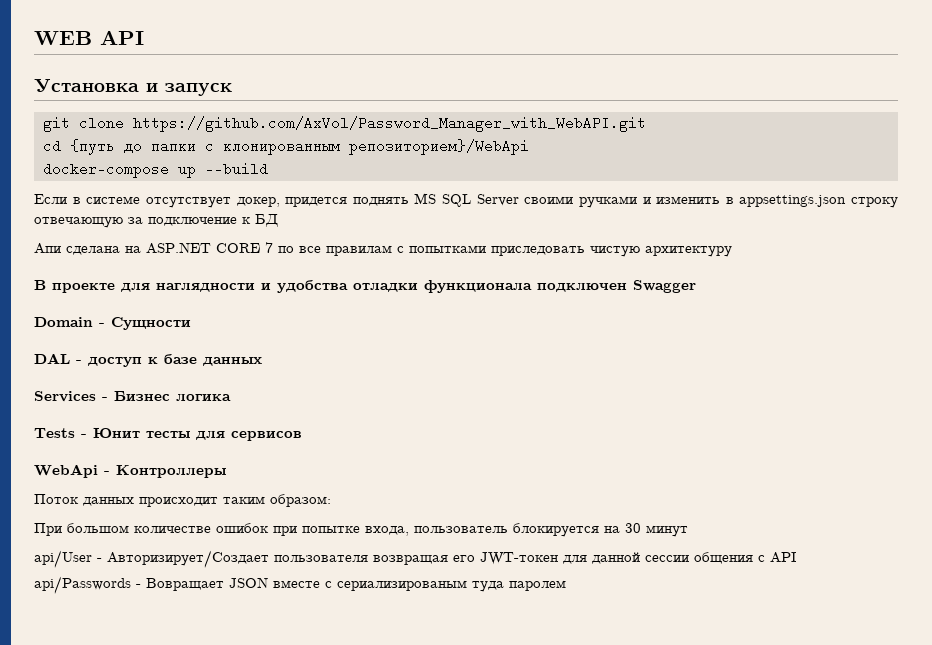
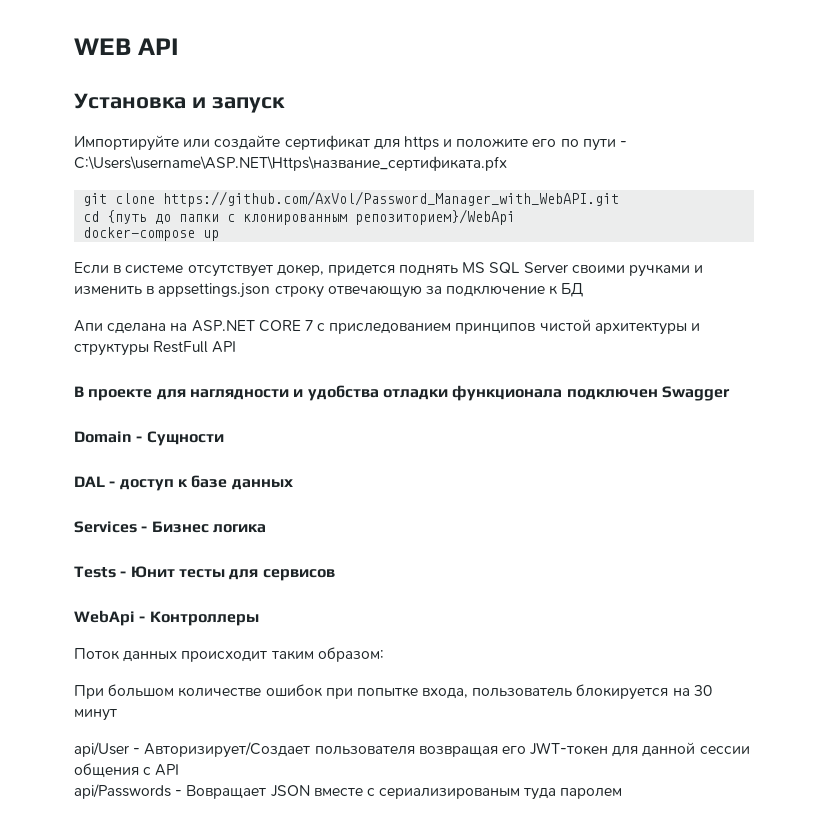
(232, 89) none -> [74,135,628,151] [74,156,507,171] // Импортируйте или создайте сертификат для https и положите его по пути - C:\Users\username\ASP.NET\Https\название_сертификата.pfx
[205,162,268,176] --build -> (220, 235) none
[278,245,732,257] по все правилам с попытками приследовать чистую архитектуру -> [317,319,701,335] [74,341,237,356] с приследованием принципов чистой архитектуры и структуры RestFull API

